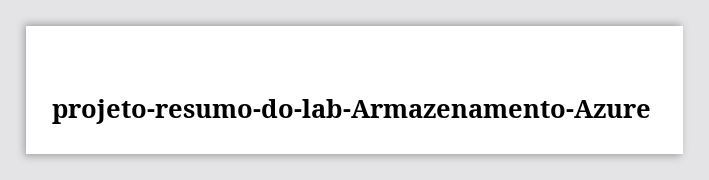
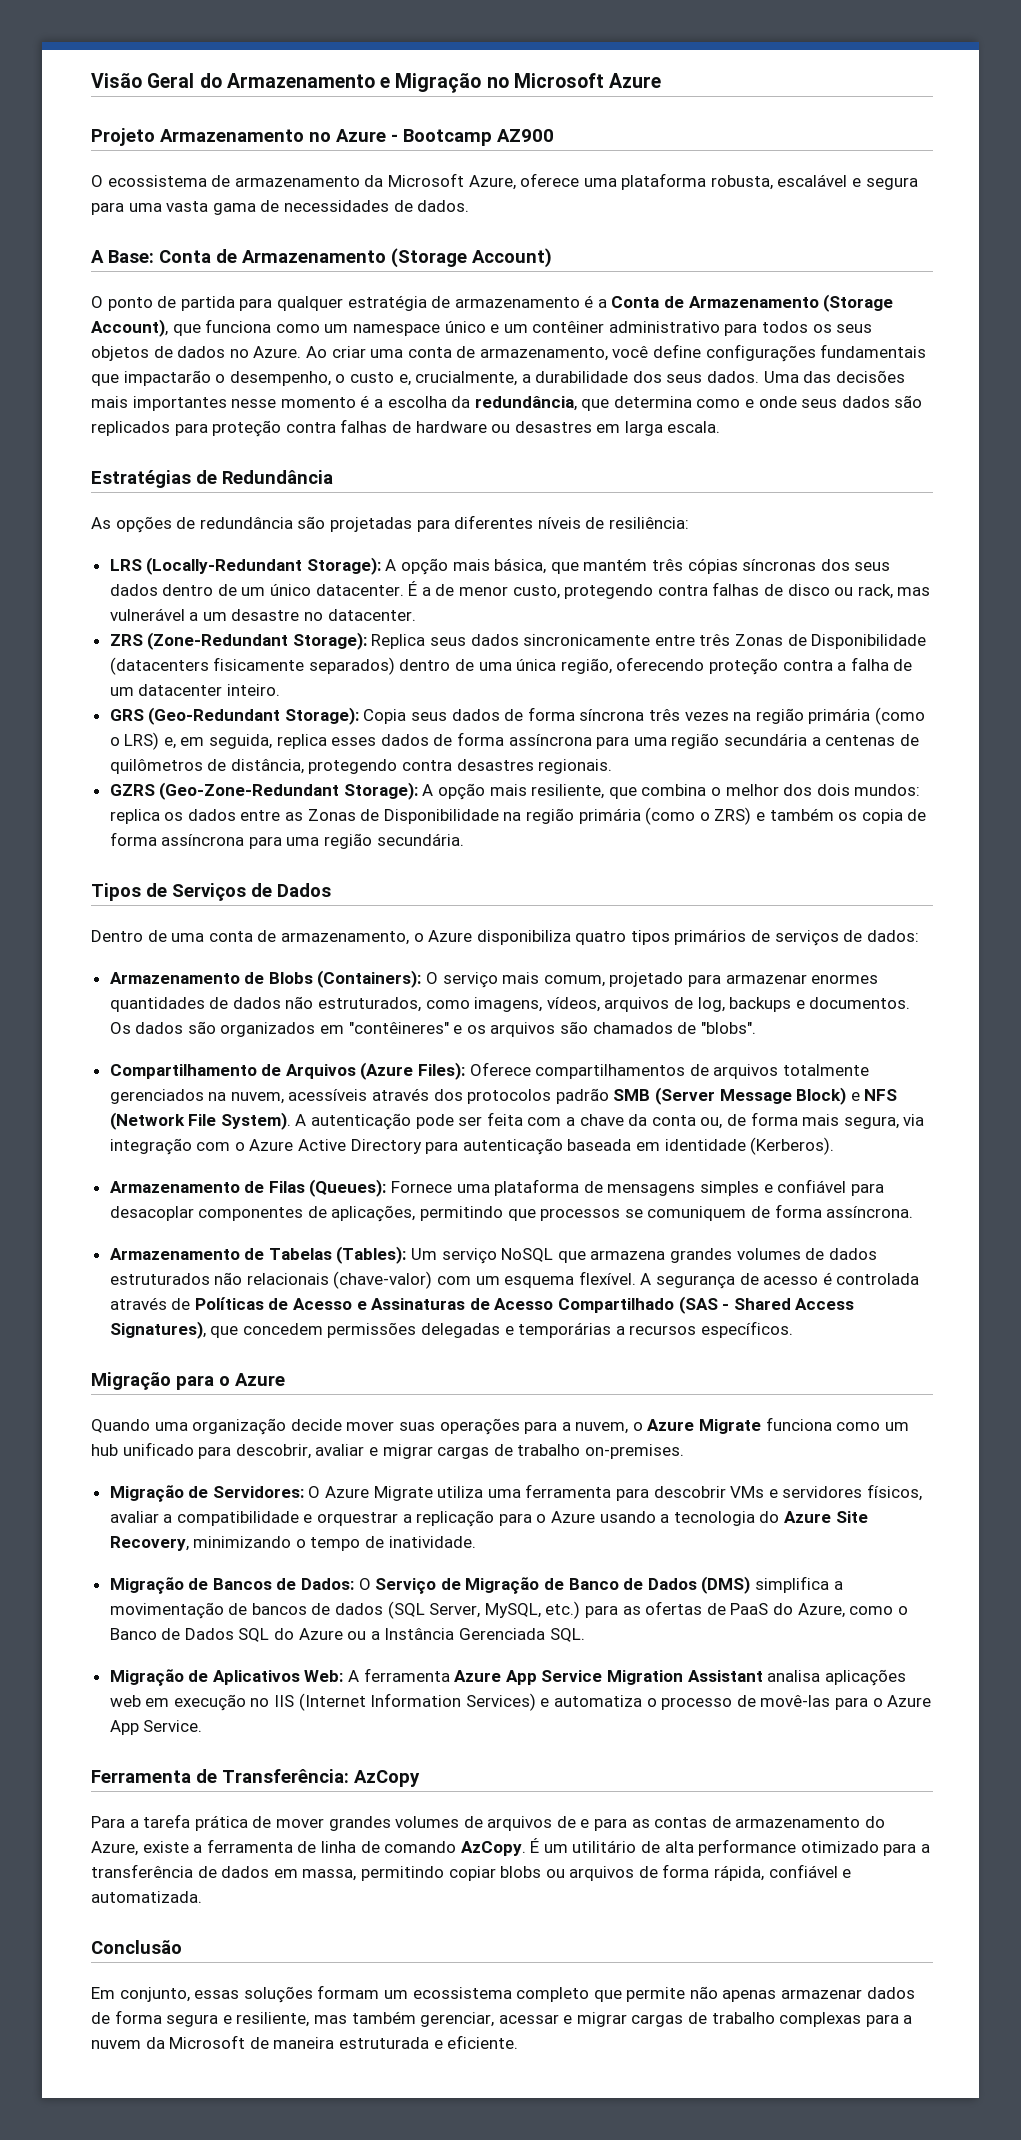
[52,99,651,124] projeto-resumo-do-lab-Armazenamento-Azure -> [91,73,662,93] [91,128,554,146] [91,173,918,190] [91,200,470,215] [91,248,552,268] [91,294,894,312] [91,319,873,337] [91,344,927,362] [91,370,905,386] [91,395,923,411] [91,419,721,437] [91,470,333,488] [91,515,689,533] [109,557,891,575] [109,581,931,599] [109,608,416,621] [109,632,927,650] [109,657,913,675] [109,684,280,696] [109,707,925,725] [109,732,919,750] [109,759,613,774] [109,782,921,800] [109,807,927,825] [109,832,464,849] [91,883,331,901] [91,929,919,946] [109,970,879,988] [109,996,911,1012] [109,1021,756,1037] [109,1062,870,1080] [109,1087,898,1105] [109,1112,925,1130] [109,1137,835,1155] [109,1179,884,1197] [109,1204,914,1222] [109,1246,877,1264] [109,1271,920,1289] [109,1296,855,1314] [109,1321,794,1339] [91,1372,285,1390] [91,1417,909,1435] [91,1442,684,1459] [109,1484,922,1502] [109,1510,868,1527] [109,1536,476,1551] [109,1576,843,1594] [109,1601,908,1619] [109,1628,585,1642] [109,1668,906,1686] [109,1693,932,1711] [109,1720,203,1735] [91,1769,420,1787] [91,1814,886,1831] [91,1838,931,1856] [91,1864,852,1881] [91,1891,202,1903] [91,1940,182,1954] [91,1985,915,2003] [91,2010,913,2027] [91,2035,519,2049] Visão Geral do Armazenamento e Migração no Microsoft Azure // Projeto Armazenamento no Azure - Bootcamp AZ900 // O ecossistema de armazenamento da Microsoft Azure, oferece uma plataforma robusta, escalável e segura para uma vasta gama de necessidades de dados. // A Base: Conta de Armazenamento (Storage Account) // O ponto de partida para qualquer estratégia de armazenamento é a Conta de Armazenamento (Storage Account), que funciona como um namespace único e um contêiner administrativo para todos os seus objetos de dados no Azure. Ao criar uma conta de armazenamento, você define configurações fundamentais que impactarão o desempenho, o custo e, crucialmente, a durabilidade dos seus dados. Uma das decisões mais importantes nesse momento é a escolha da redundância, que determina como e onde seus dados são replicados para proteção contra falhas de hardware ou desastres em larga escala. // Estratégias de Redundância // As opções de redundância são projetadas para diferentes níveis de resiliência: // LRS (Locally-Redundant Storage): A opção mais básica, que mantém três cópias síncronas dos seus dados dentro de um único datacenter. É a de menor custo, protegendo contra falhas de disco ou rack, mas vulnerável a um desastre no datacenter. // ZRS (Zone-Redundant Storage): Replica seus dados sincronicamente entre três Zonas de Disponibilidade (datacenters fisicamente separados) dentro de uma única região, oferecendo proteção contra a falha de um datacenter inteiro. // GRS (Geo-Redundant Storage): Copia seus dados de forma síncrona três vezes na região primária (como o LRS) e, em seguida, replica esses dados de forma assíncrona para uma região secundária a centenas de quilômetros de distância, protegendo contra desastres regionais. // GZRS (Geo-Zone-Redundant Storage): A opção mais resiliente, que combina o melhor dos dois mundos: replica os dados entre as Zonas de Disponibilidade na região primária (como o ZRS) e também os copia de forma assíncrona para uma região secundária. // Tipos de Serviços de Dados // Dentro de uma conta de armazenamento, o Azure disponibiliza quatro tipos primários de serviços de dados: // Armazenamento de Blobs (Containers): O serviço mais comum, projetado para armazenar enormes quantidades de dados não estruturados, como imagens, vídeos, arquivos de log, backups e documentos. Os dados são organizados em "contêineres" e os arquivos são chamados de "blobs". // Compartilhamento de Arquivos (Azure Files): Oferece compartilhamentos de arquivos totalmente gerenciados na nuvem, acessíveis através dos protocolos padrão SMB (Server Message Block) e NFS (Network File System). A autenticação pode ser feita com a chave da conta ou, de forma mais segura, via integração com o Azure Active Directory para autenticação baseada em identidade (Kerberos). // Armazenamento de Filas (Queues): Fornece uma plataforma de mensagens simples e confiável para desacoplar componentes de aplicações, permitindo que processos se comuniquem de forma assíncrona. // Armazenamento de Tabelas (Tables): Um serviço NoSQL que armazena grandes volumes de dados estruturados não relacionais (chave-valor) com um esquema flexível. A segurança de acesso é controlada através de Políticas de Acesso e Assinaturas de Acesso Compartilhado (SAS - Shared Access Signatures), que concedem permissões delegadas e temporárias a recursos específicos. // Migração para o Azure // Quando uma organização decide mover suas operações para a nuvem, o Azure Migrate funciona como um hub unificado para descobrir, avaliar e migrar cargas de trabalho on-premises. // Migração de Servidores: O Azure Migrate utiliza uma ferramenta para descobrir VMs e servidores físicos, avaliar a compatibilidade e orquestrar a replicação para o Azure usando a tecnologia do Azure Site Recovery, minimizando o tempo de inatividade. // Migração de Bancos de Dados: O Serviço de Migração de Banco de Dados (DMS) simplifica a movimentação de bancos de dados (SQL Server, MySQL, etc.) para as ofertas de PaaS do Azure, como o Banco de Dados SQL do Azure ou a Instância Gerenciada SQL. // Migração de Aplicativos Web: A ferramenta Azure App Service Migration Assistant analisa aplicações web em execução no IIS (Internet Information Services) e automatiza o processo de movê-las para o Azure App Service. // Ferramenta de Transferência: AzCopy // Para a tarefa prática de mover grandes volumes de arquivos de e para as contas de armazenamento do Azure, existe a ferramenta de linha de comando AzCopy. É um utilitário de alta performance otimizado para a transferência de dados em massa, permitindo copiar blobs ou arquivos de forma rápida, confiável e automatizada. // Conclusão // Em conjunto, essas soluções formam um ecossistema completo que permite não apenas armazenar dados de forma segura e resiliente, mas também gerenciar, acessar e migrar cargas de trabalho complexas para a nuvem da Microsoft de maneira estruturada e eficiente.

